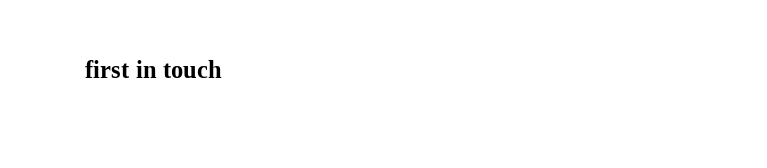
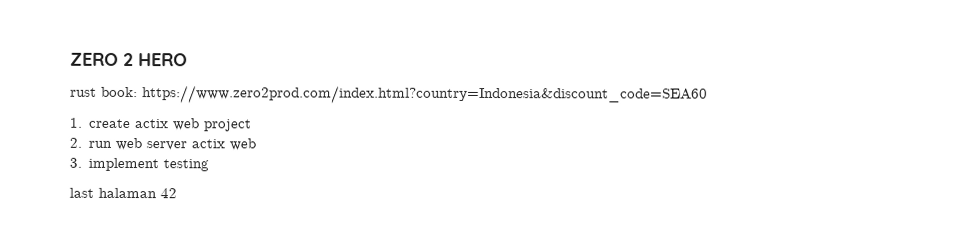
[85,60,223,78] first in touch -> [70,52,188,67] [70,85,708,105] [69,117,253,132] [69,137,257,151] [69,157,210,172] [69,187,177,199] ZERO 2 HERO // rust book: https://www.zero2prod.com/index.html?country=Indonesia&discount_code=SEA60 // 1. create actix web project // 2. run web server actix web // 3. implement testing // last halaman 42

